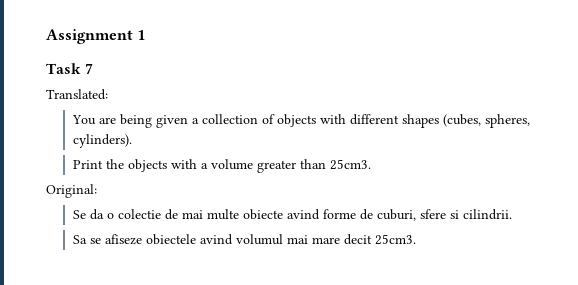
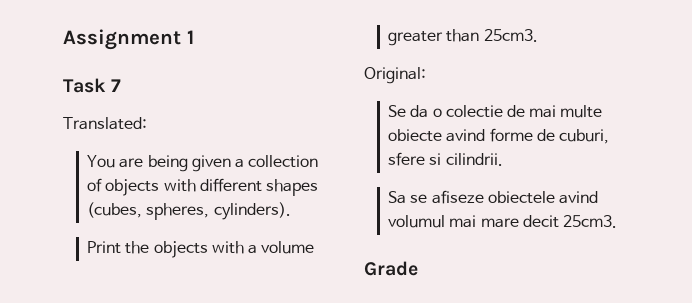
(416, 239) none -> [364,261,418,276] // Grade

